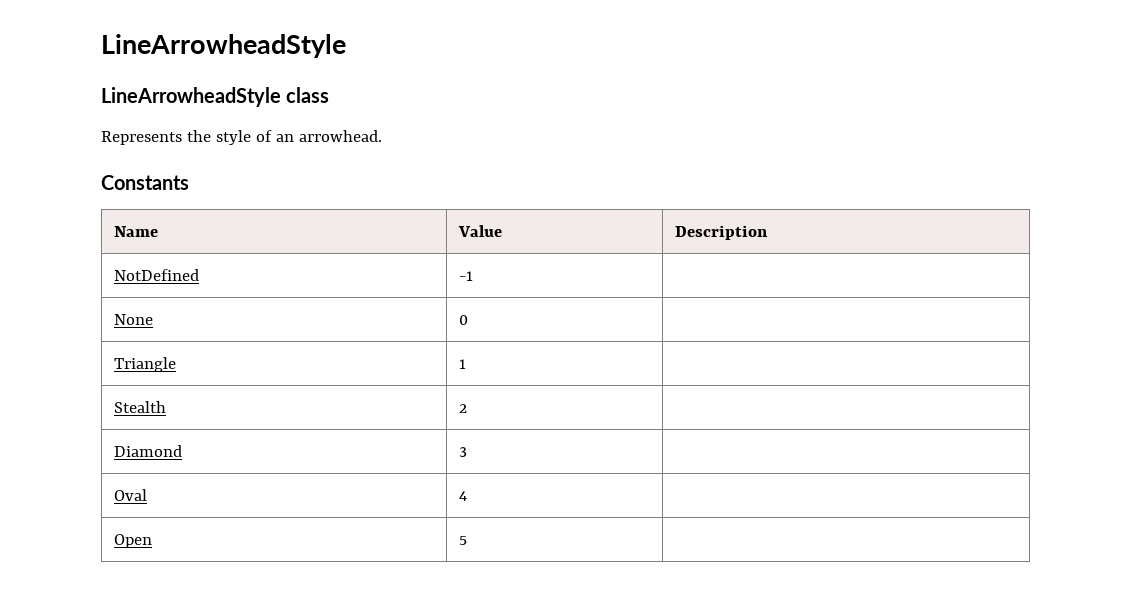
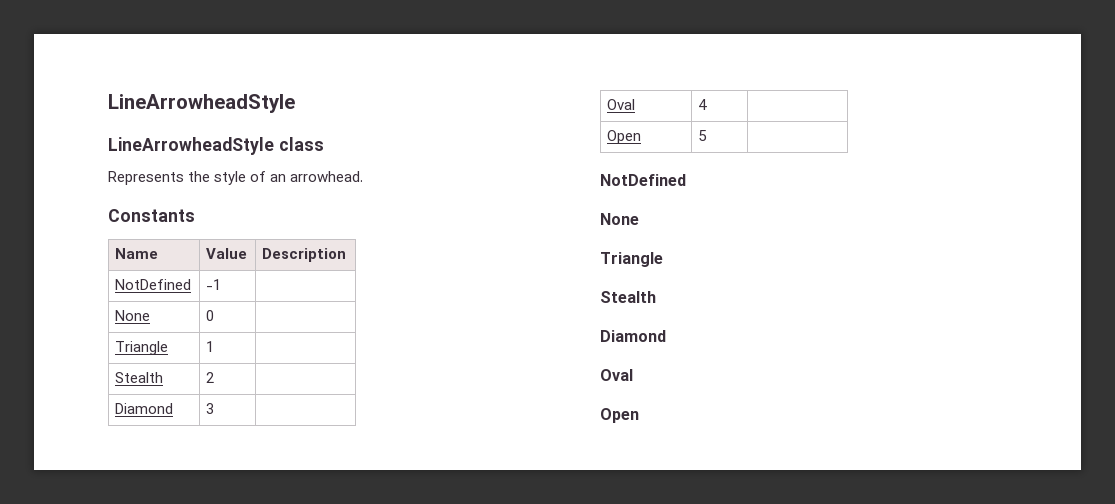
(467, 540) none -> [600,174,686,186] [600,213,639,225] [600,252,663,267] [600,291,656,303] [600,330,666,342] [600,369,633,381] [600,408,639,423] // NotDefined // None // Triangle // Stealth // Diamond // Oval // Open

